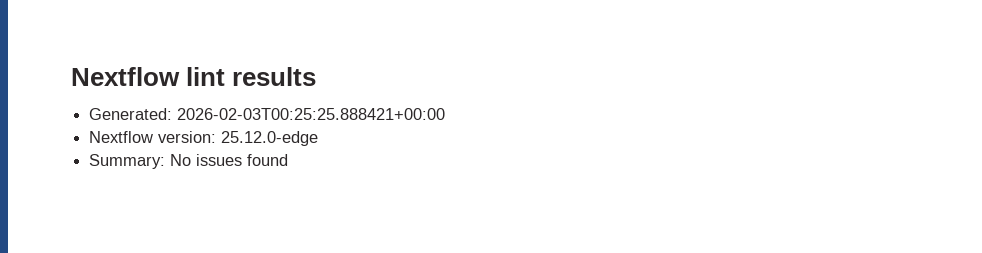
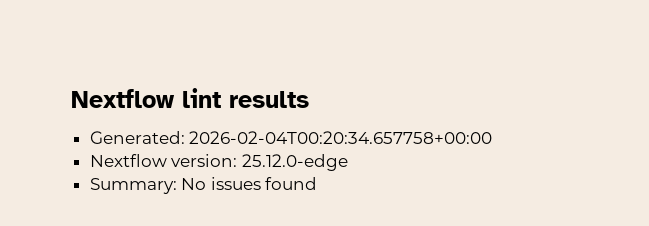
[177,108,446,120] 2026-02-03T00:25:25.888421+00:00 -> [189,131,493,144] 2026-02-04T00:20:34.657758+00:00

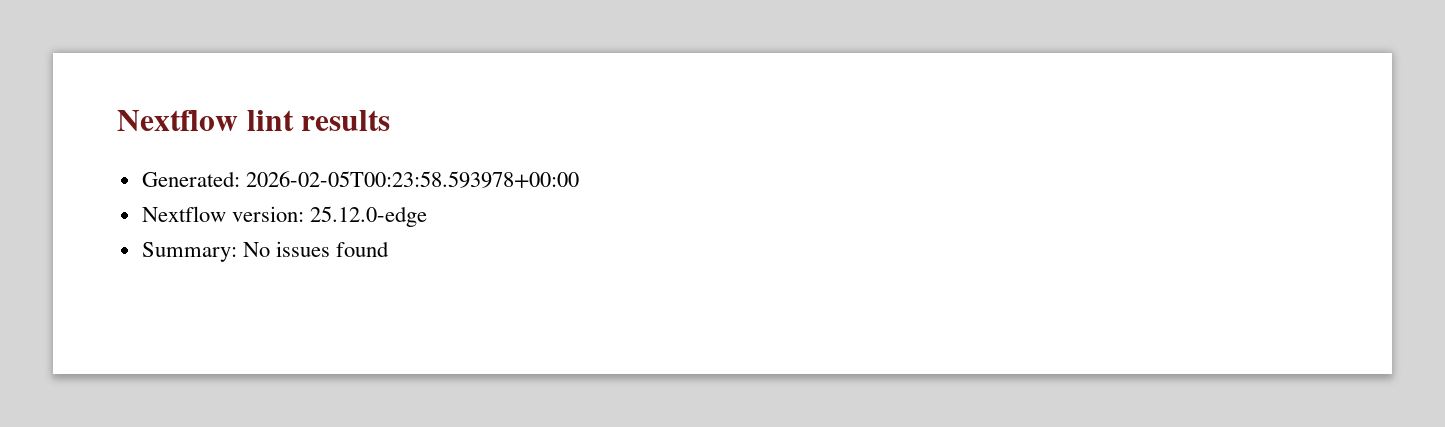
[189,131,493,144] 2026-02-04T00:20:34.657758+00:00 -> [245,171,579,188] 2026-02-05T00:23:58.593978+00:00

